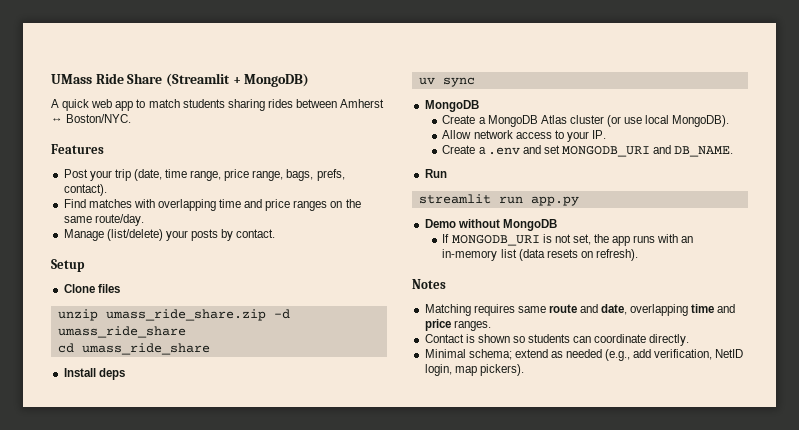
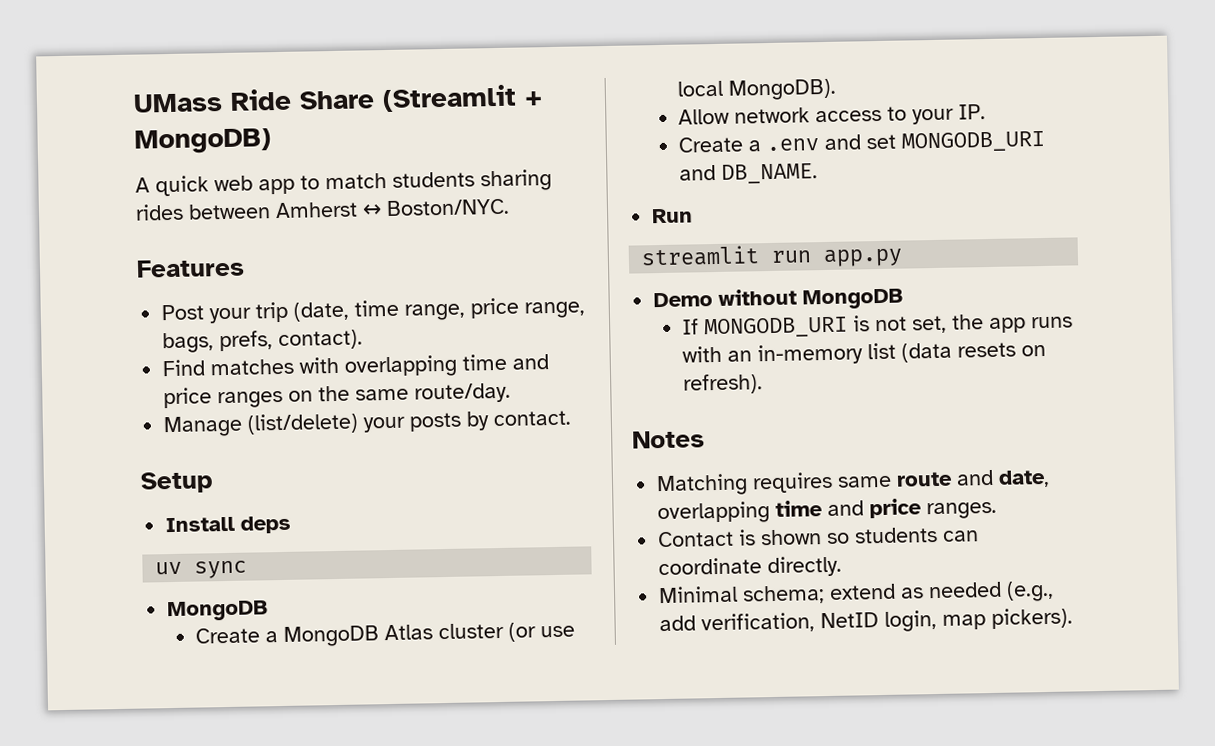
[63,284,120,293] [57,309,290,321] [57,326,186,338] [57,343,210,355] // Clone files // unzip umass_ride_share.zip -d umass_ride_share // cd umass_ride_share -> (214, 482) none

